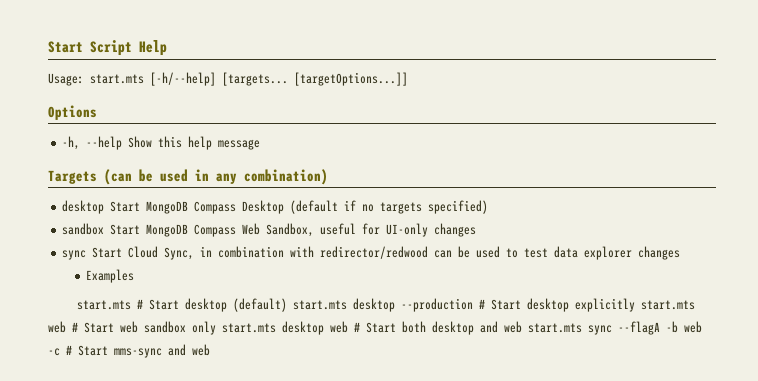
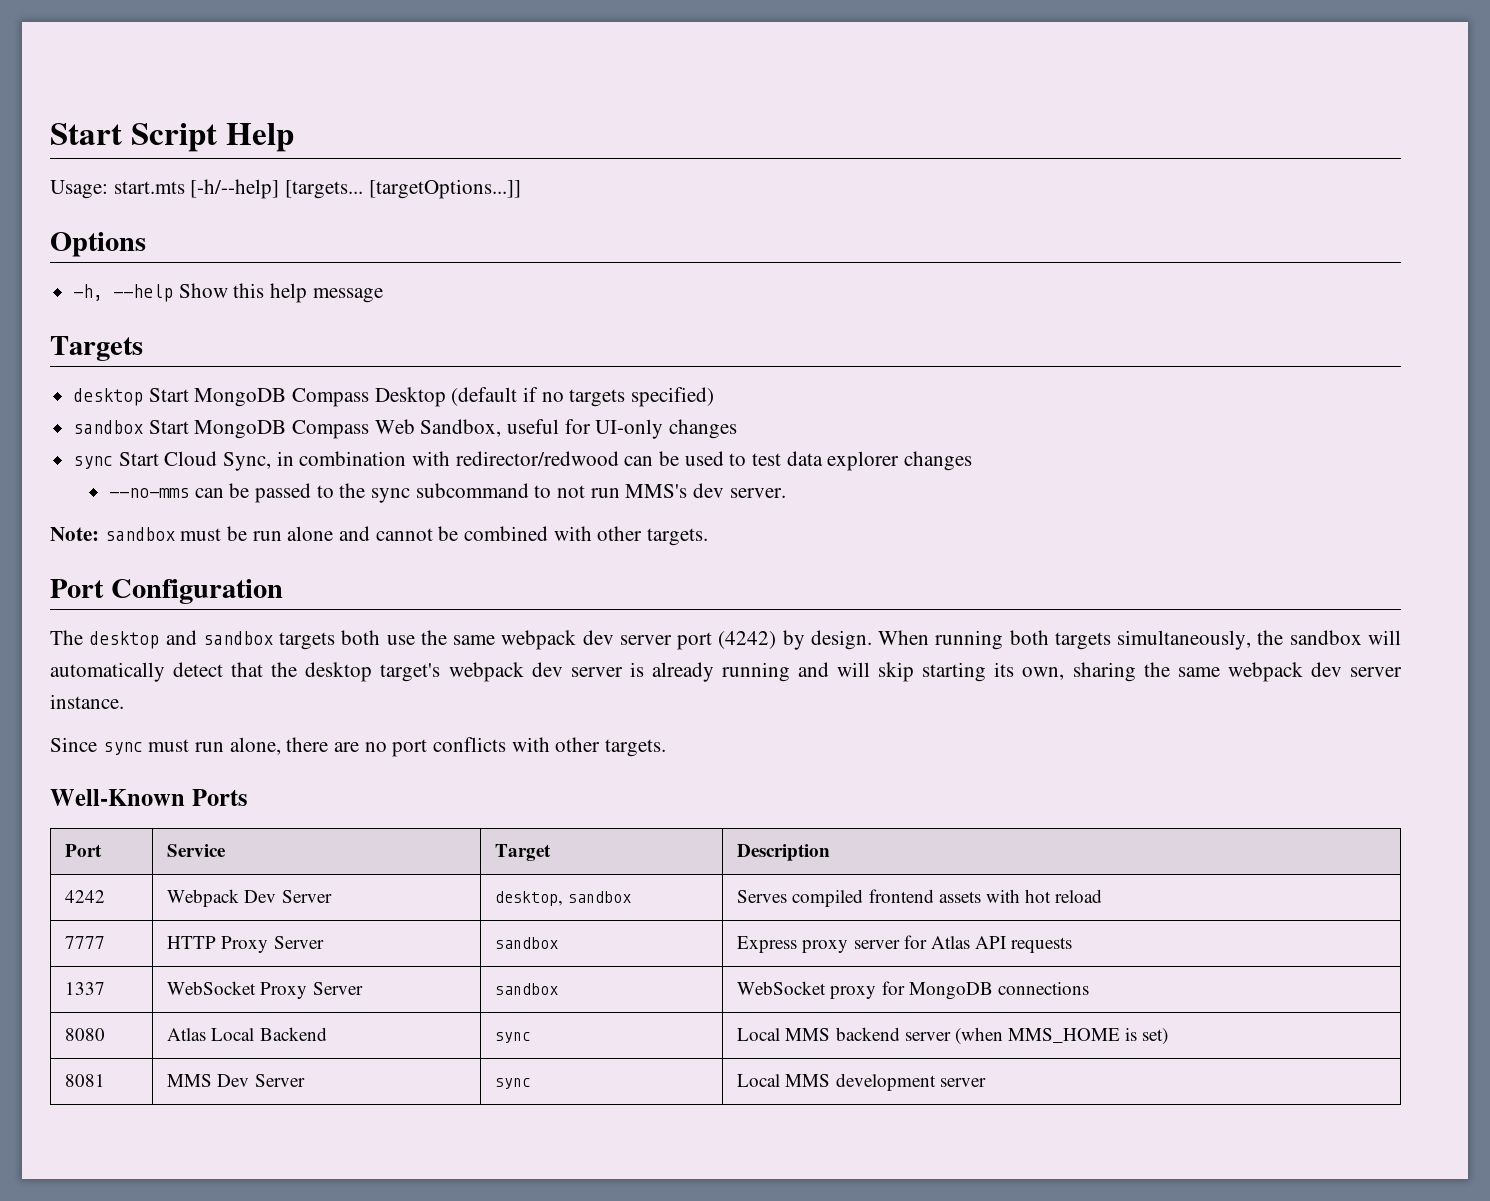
[104,169,328,185] (can be used in any combination) -> (143, 348) none
[86,269,135,283] [76,298,695,312] [48,321,702,335] [48,344,210,358] Examples // start.mts # Start desktop (default) start.mts desktop --production # Start desktop explicitly start.mts web # Start web sandbox only start.mts desktop web # Start both desktop and web start.mts sync --flagA -b web -c # Start mms-sync and web -> [108,483,786,503] [50,526,709,546] [50,579,283,604] [50,630,1401,650] [50,662,1403,682] [50,694,124,709] [50,737,667,757] [50,789,248,806] [65,844,103,857] [167,844,227,857] [495,844,552,861] [737,844,831,861] [65,890,106,903] [167,889,332,907] [495,891,632,906] [737,889,1103,907] [65,936,106,949] [167,936,324,953] [495,937,559,949] [737,935,1073,953] [65,982,106,995] [167,981,363,999] [495,983,559,995] [737,981,1089,1000] [65,1028,106,1041] [167,1027,327,1041] [495,1032,532,1043] [737,1027,1169,1045] [65,1074,106,1087] [167,1074,305,1087] [495,1078,532,1089] [737,1073,986,1091] --no-mms can be passed to the sync subcommand to not run MMS's dev server. // Note: sandbox must be run alone and cannot be combined with other targets. // Port Configuration // The desktop and sandbox targets both use the same webpack dev server port (4242) by design. When running both targets simultaneously, the sandbox will automatically detect that the desktop target's webpack dev server is already running and will skip starting its own, sharing the same webpack dev server instance. // Since sync must run alone, there are no port conflicts with other targets. // Well-Known Ports // Port | Service | Target | Description // 4242 | Webpack Dev Server | desktop, sandbox | Serves compiled frontend assets with hot reload // 7777 | HTTP Proxy Server | sandbox | Express proxy server for Atlas API requests // 1337 | WebSocket Proxy Server | sandbox | WebSocket proxy for MongoDB connections // 8080 | Atlas Local Backend | sync | Local MMS backend server (when MMS_HOME is set) // 8081 | MMS Dev Server | sync | Local MMS development server

